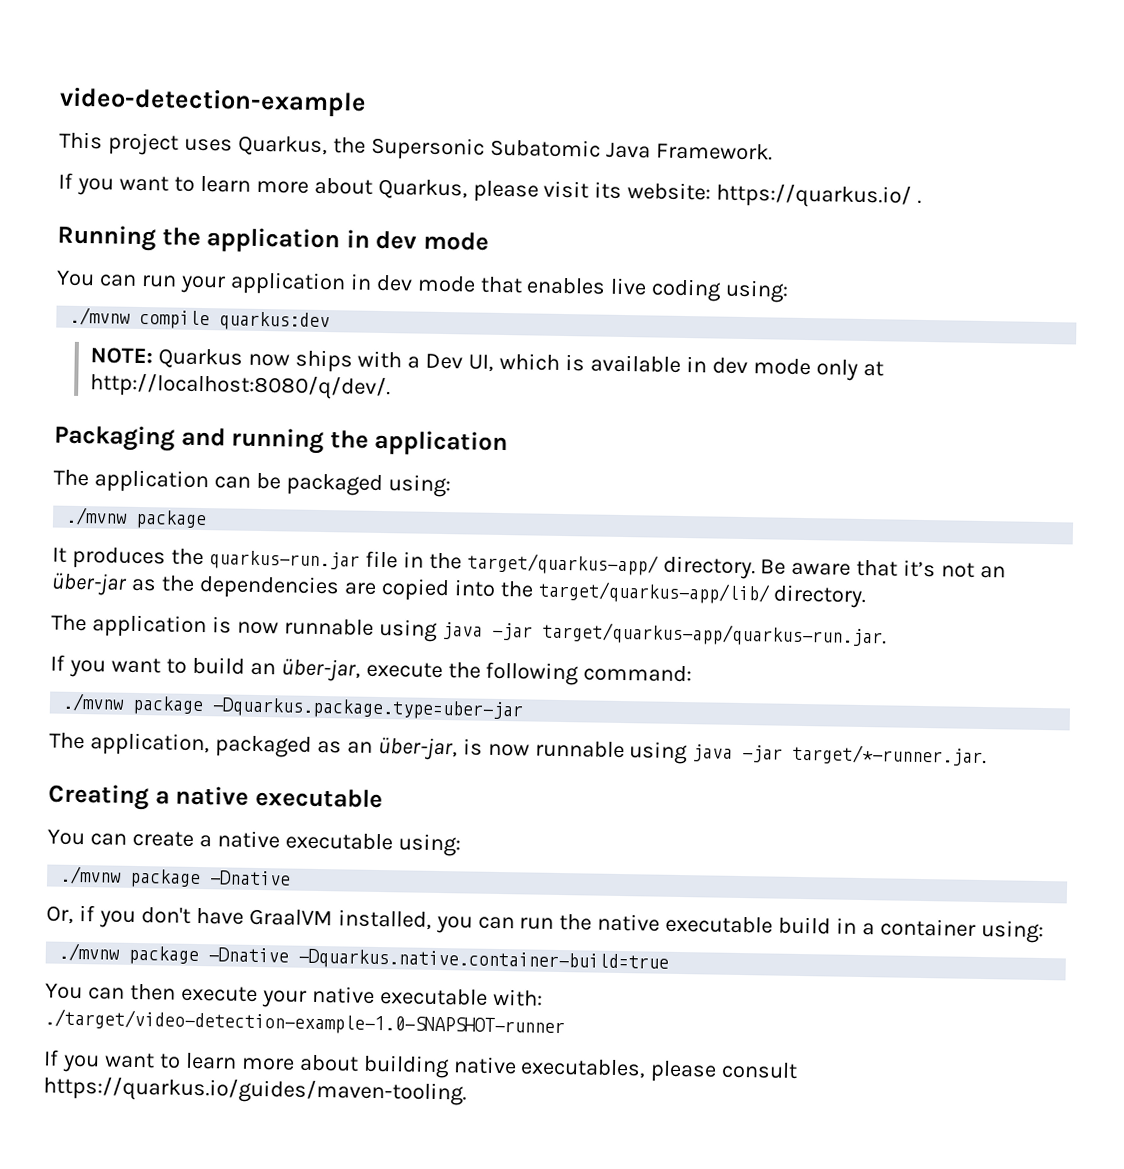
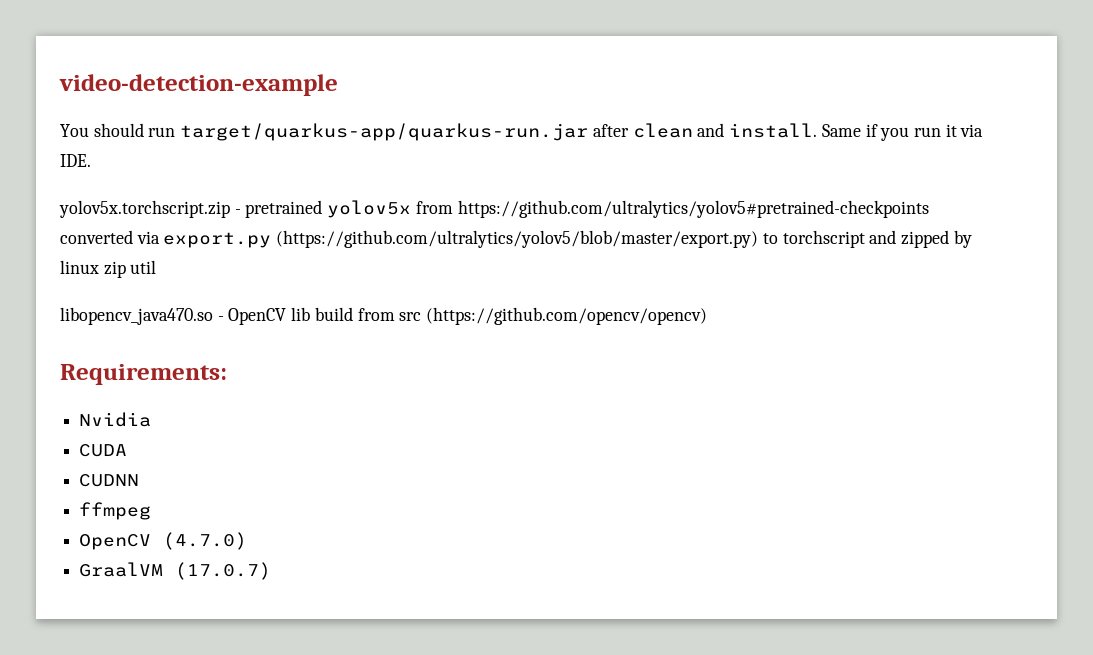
[59,131,773,161] [58,172,923,209] [57,224,490,254] [56,270,790,303] [69,306,331,332] [89,347,884,381] [89,372,391,401] [54,424,509,457] [53,469,451,498] [65,506,208,530] [52,546,1007,580] [51,572,868,609] [51,614,887,648] [50,654,693,686] [62,692,525,721] [49,732,988,767] [48,783,383,811] [47,829,461,857] [59,865,292,889] [46,905,1044,944] [58,942,670,973] [45,983,543,1008] [44,1008,565,1038] [43,1049,799,1083] [43,1075,467,1106] This project uses Quarkus, the Supersonic Subatomic Java Framework. // If you want to learn more about Quarkus, please visit its website: https://quarkus.io/ . // Running the application in dev mode // You can run your application in dev mode that enables live coding using: // ./mvnw compile quarkus:dev // NOTE: Quarkus now ships with a Dev UI, which is available in dev mode only at http://localhost:8080/q/dev/. // Packaging and running the application // The application can be packaged using: // ./mvnw package // It produces the quarkus-run.jar file in the target/quarkus-app/ directory. Be aware that it’s not an über-jar as the dependencies are copied into the target/quarkus-app/lib/ directory. // The application is now runnable using java -jar target/quarkus-app/quarkus-run.jar. // If you want to build an über-jar, execute the following command: // ./mvnw package -Dquarkus.package.type=uber-jar // The application, packaged as an über-jar, is now runnable using java -jar target/*-runner.jar. // Creating a native executable // You can create a native executable using: // ./mvnw package -Dnative // Or, if you don't have GraalVM installed, you can run the native executable build in a container using: // ./mvnw package -Dnative -Dquarkus.native.container-build=true // You can then execute your native executable with: ./target/video-detection-example-1.0-SNAPSHOT-runner // If you want to learn more about building native executables, please consult https://quarkus.io/guides/maven-tooling. -> [60,123,984,141] [60,154,91,167] [59,200,929,218] [60,230,972,248] [60,260,157,278] [60,307,708,325] [60,364,227,385] [79,412,152,427] [79,444,128,457] [79,474,140,487] [79,502,152,520] [79,532,248,550] [79,562,272,580] You should run target/quarkus-app/quarkus-run.jar after clean and install. Same if you run it via IDE. // yolov5x.torchscript.zip - pretrained yolov5x from https://github.com/ultralytics/yolov5#pretrained-checkpoints converted via export.py (https://github.com/ultralytics/yolov5/blob/master/export.py) to torchscript and zipped by linux zip util // libopencv_java470.so - OpenCV lib build from src (https://github.com/opencv/opencv) // Requirements: // Nvidia // CUDA // CUDNN // ffmpeg // OpenCV (4.7.0) // GraalVM (17.0.7)

